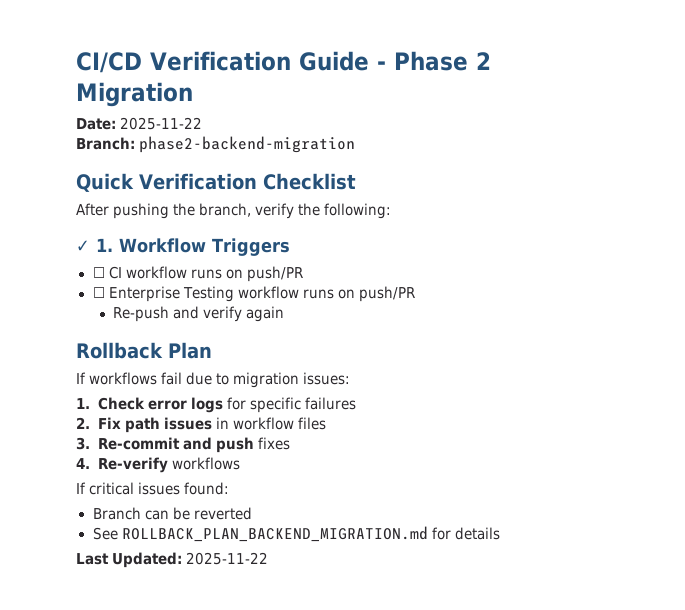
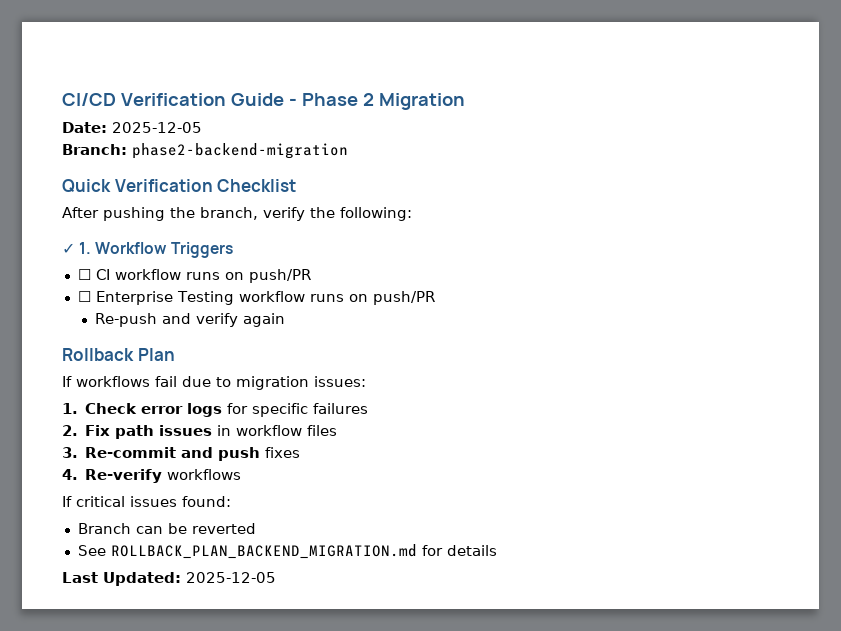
[120,117,203,130] 2025-11-22 -> [112,122,202,133] 2025-12-05
[186,552,269,565] 2025-11-22 -> [186,572,276,583] 2025-12-05

